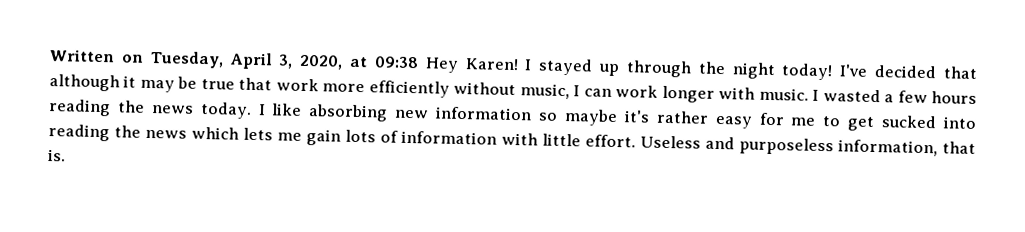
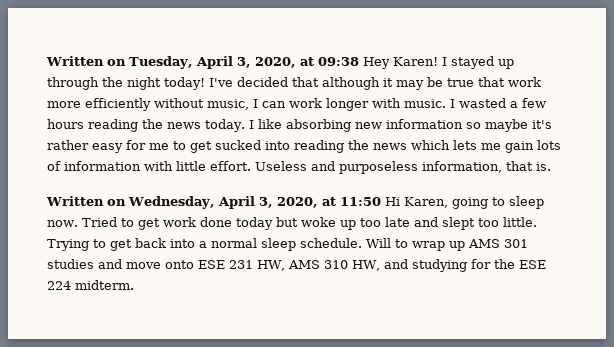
(66, 155) none -> [46,196,544,209] [47,217,537,230] [47,238,528,251] [47,259,546,272] [47,280,134,290] // Written on Wednesday, April 3, 2020, at 11:50 Hi Karen, going to sleep now. Tried to get work done today but woke up too late and slept too little. Trying to get back into a normal sleep schedule. Will to wrap up AMS 301 studies and move onto ESE 231 HW, AMS 310 HW, and studying for the ESE 224 midterm.

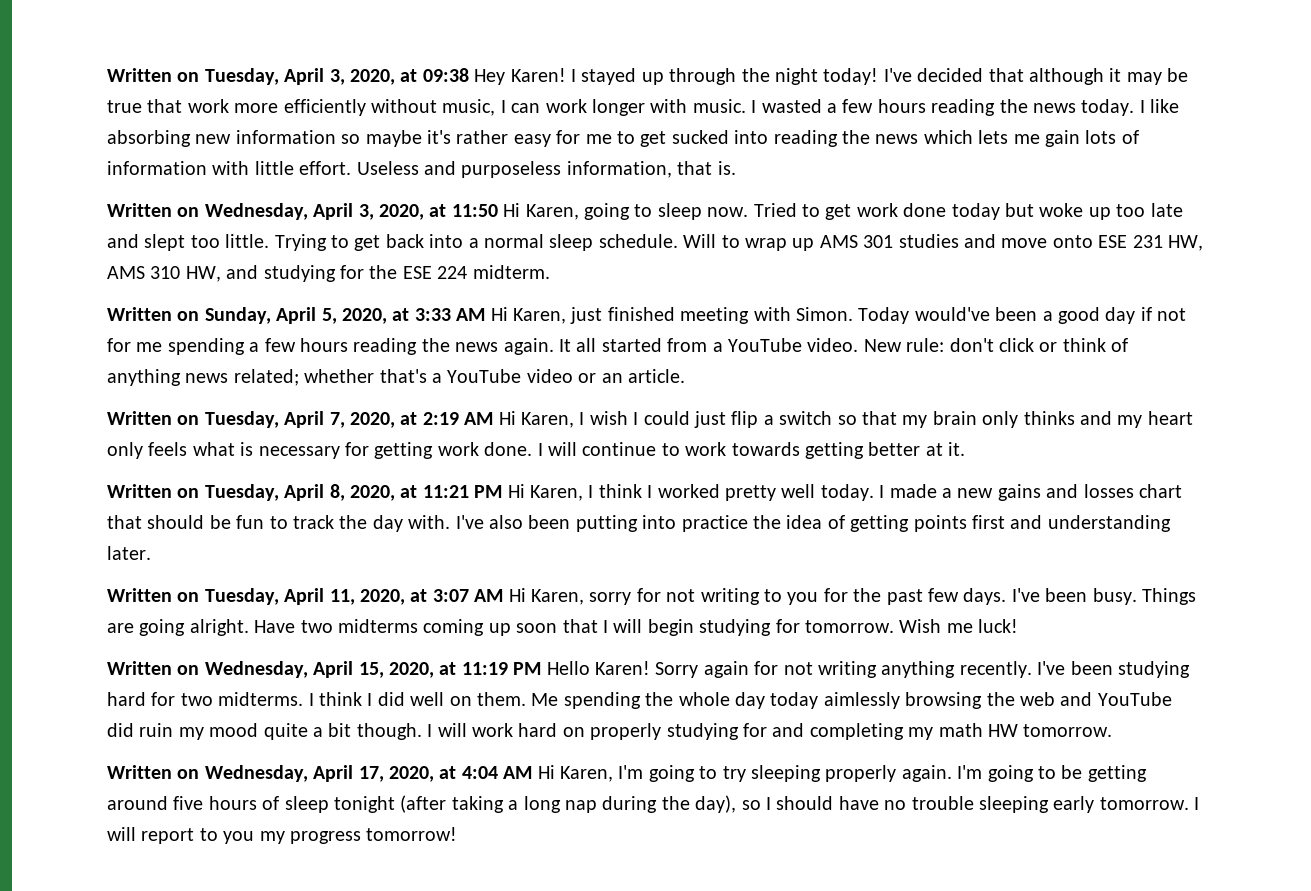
(134, 285) none -> [107,307,1187,324] [107,338,1129,355] [107,369,685,386] [107,411,1193,428] [107,442,966,459] [107,484,1182,501] [107,515,1171,532] [107,546,151,560] [107,588,1196,605] [107,619,1019,636] [107,661,1190,678] [107,692,1172,709] [107,723,1113,740] [107,765,1147,782] [107,795,1200,813] [107,827,458,844] // Written on Sunday, April 5, 2020, at 3:33 AM Hi Karen, just finished meeting with Simon. Today would've been a good day if not for me spending a few hours reading the news again. It all started from a YouTube video. New rule: don't click or think of anything news related; whether that's a YouTube video or an article. // Written on Tuesday, April 7, 2020, at 2:19 AM Hi Karen, I wish I could just flip a switch so that my brain only thinks and my heart only feels what is necessary for getting work done. I will continue to work towards getting better at it. // Written on Tuesday, April 8, 2020, at 11:21 PM Hi Karen, I think I worked pretty well today. I made a new gains and losses chart that should be fun to track the day with. I've also been putting into practice the idea of getting points first and understanding later. // Written on Tuesday, April 11, 2020, at 3:07 AM Hi Karen, sorry for not writing to you for the past few days. I've been busy. Things are going alright. Have two midterms coming up soon that I will begin studying for tomorrow. Wish me luck! // Written on Wednesday, April 15, 2020, at 11:19 PM Hello Karen! Sorry again for not writing anything recently. I've been studying hard for two midterms. I think I did well on them. Me spending the whole day today aimlessly browsing the web and YouTube did ruin my mood quite a bit though. I will work hard on properly studying for and completing my math HW tomorrow. // Written on Wednesday, April 17, 2020, at 4:04 AM Hi Karen, I'm going to try sleeping properly again. I'm going to be getting around five hours of sleep tonight (after taking a long nap during the day), so I should have no trouble sleeping early tomorrow. I will report to you my progress tomorrow!

